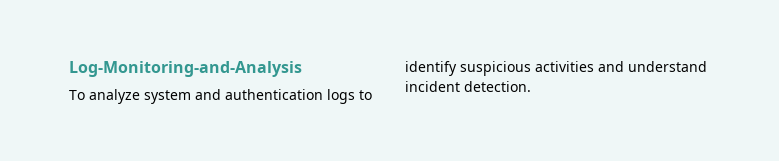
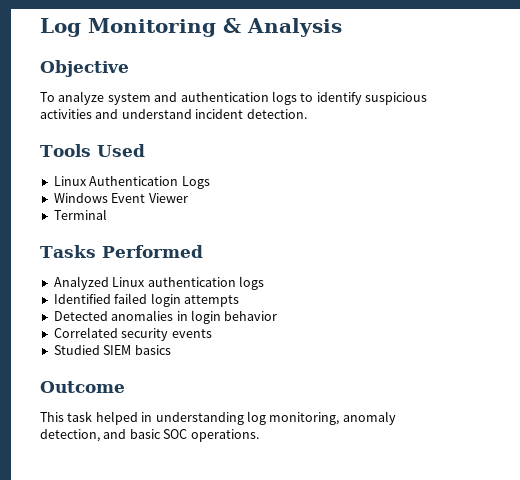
[69,61,302,77] Log-Monitoring-and-Analysis -> [40,18,342,37] [40,60,129,77] Log Monitoring & Analysis // Objective
(531, 86) none -> [40,144,145,157] [53,176,210,189] [53,193,188,203] [53,209,107,220] [40,245,203,258] [53,276,264,290] [53,293,239,307] [53,310,278,324] [53,327,212,341] [53,345,171,355] [40,381,125,393] [40,411,396,425] [40,429,259,442] // Tools Used // Linux Authentication Logs // Windows Event Viewer // Terminal // Tasks Performed // Analyzed Linux authentication logs // Identified failed login attempts // Detected anomalies in login behavior // Correlated security events // Studied SIEM basics // Outcome // This task helped in understanding log monitoring, anomaly detection, and basic SOC operations.

